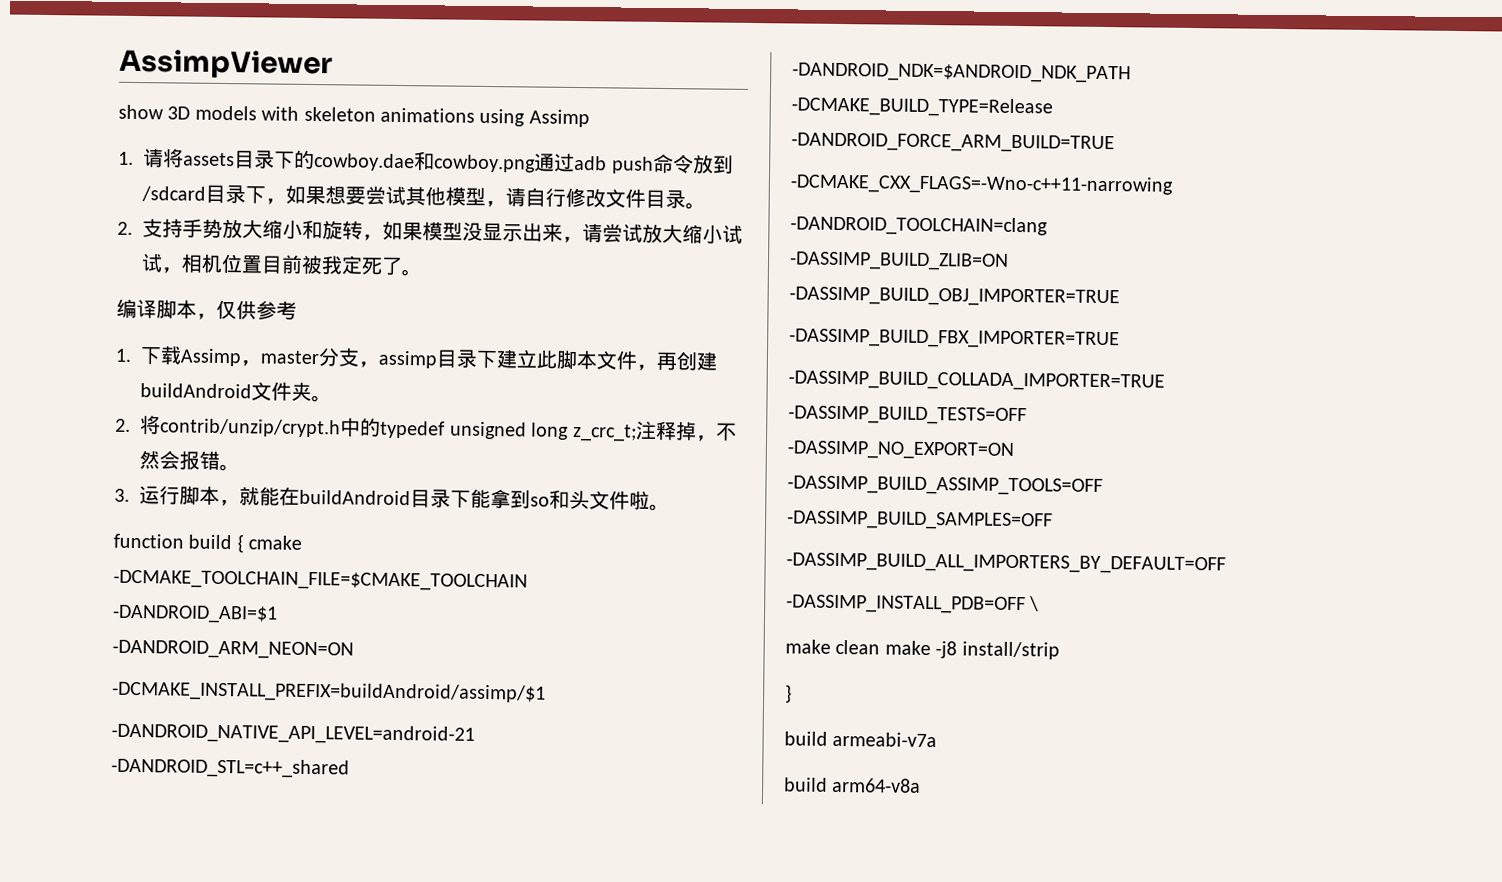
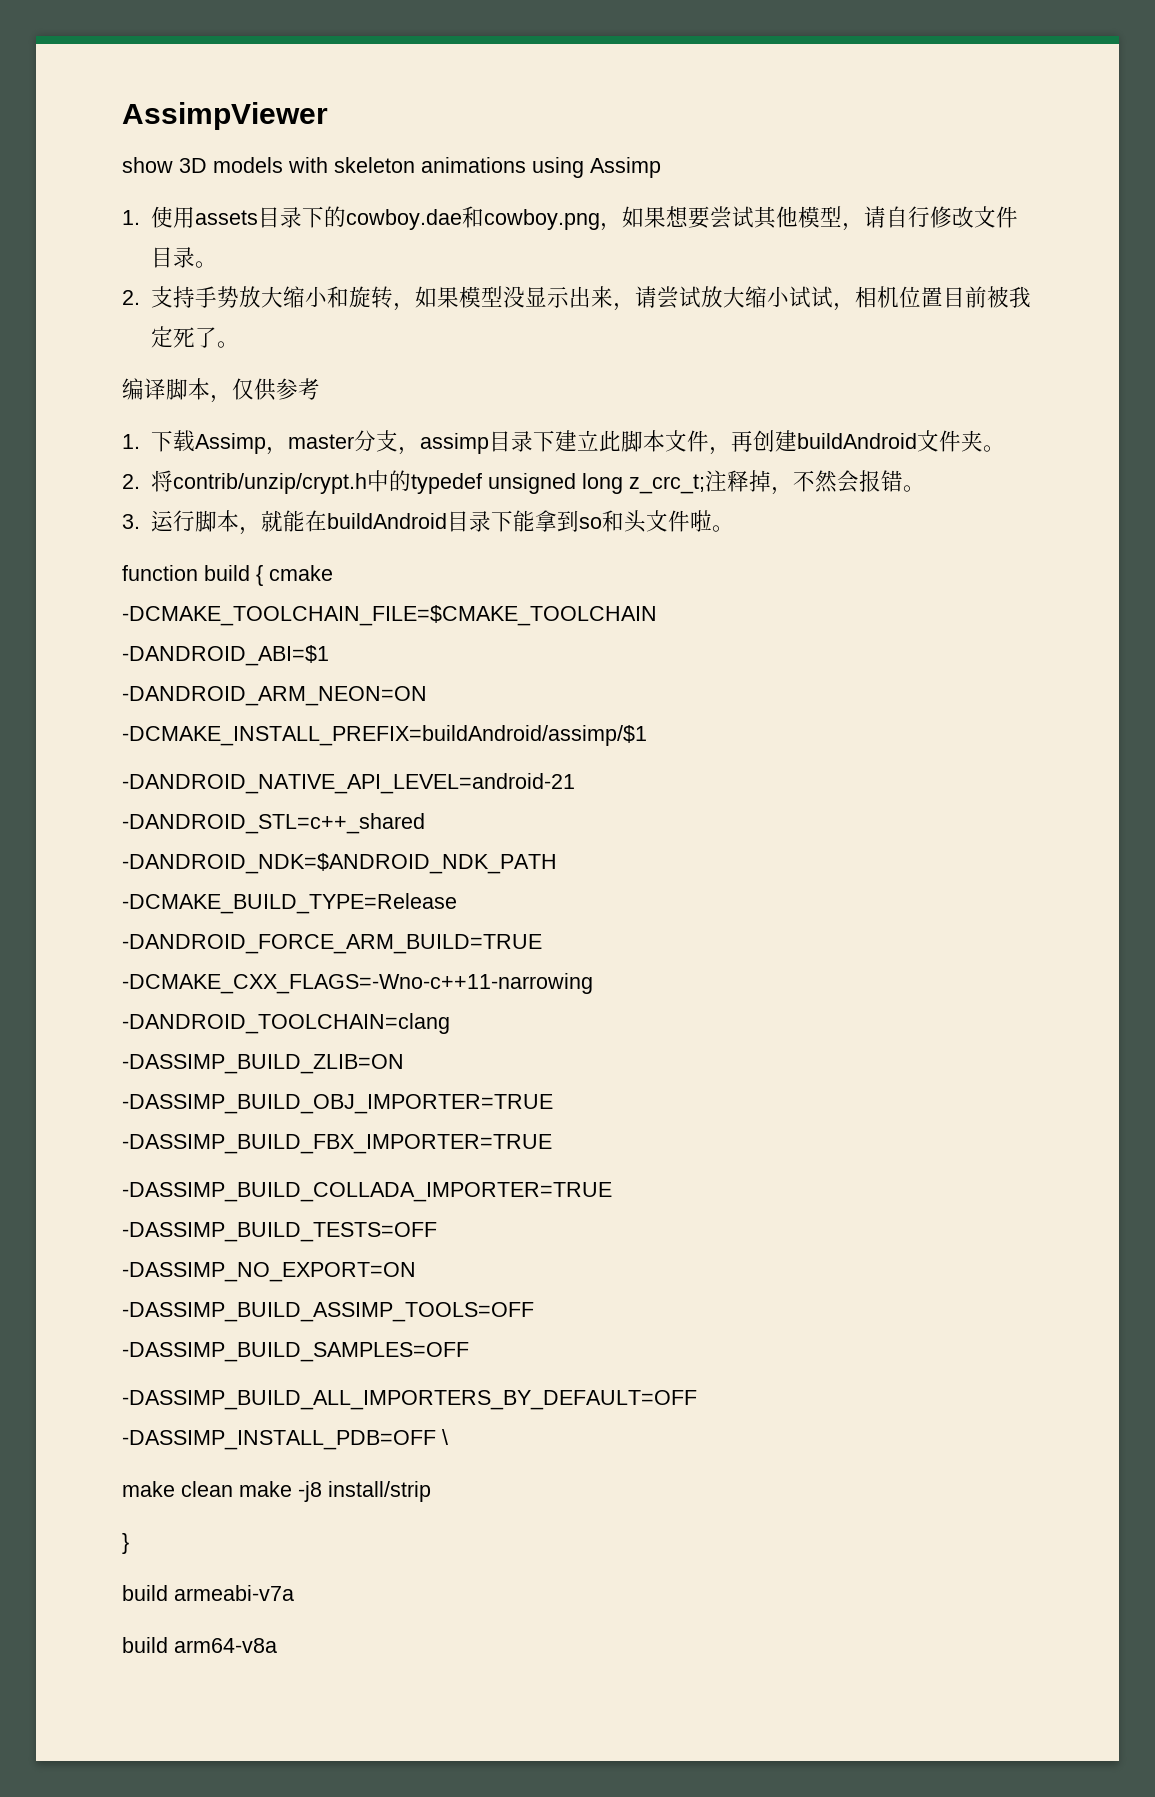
[143,148,185,168] 请将 -> [150,206,195,228] 使用
[534,152,734,174] [141,184,267,204] 通过adb push命令放到/sdcard目录下 -> (600, 219) none

